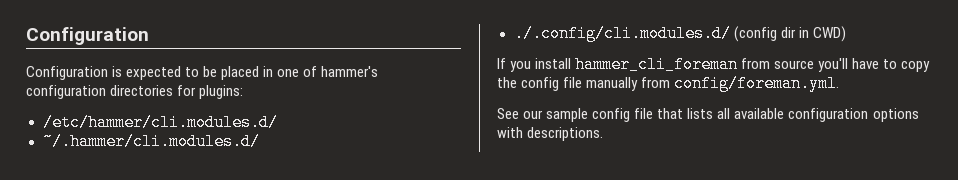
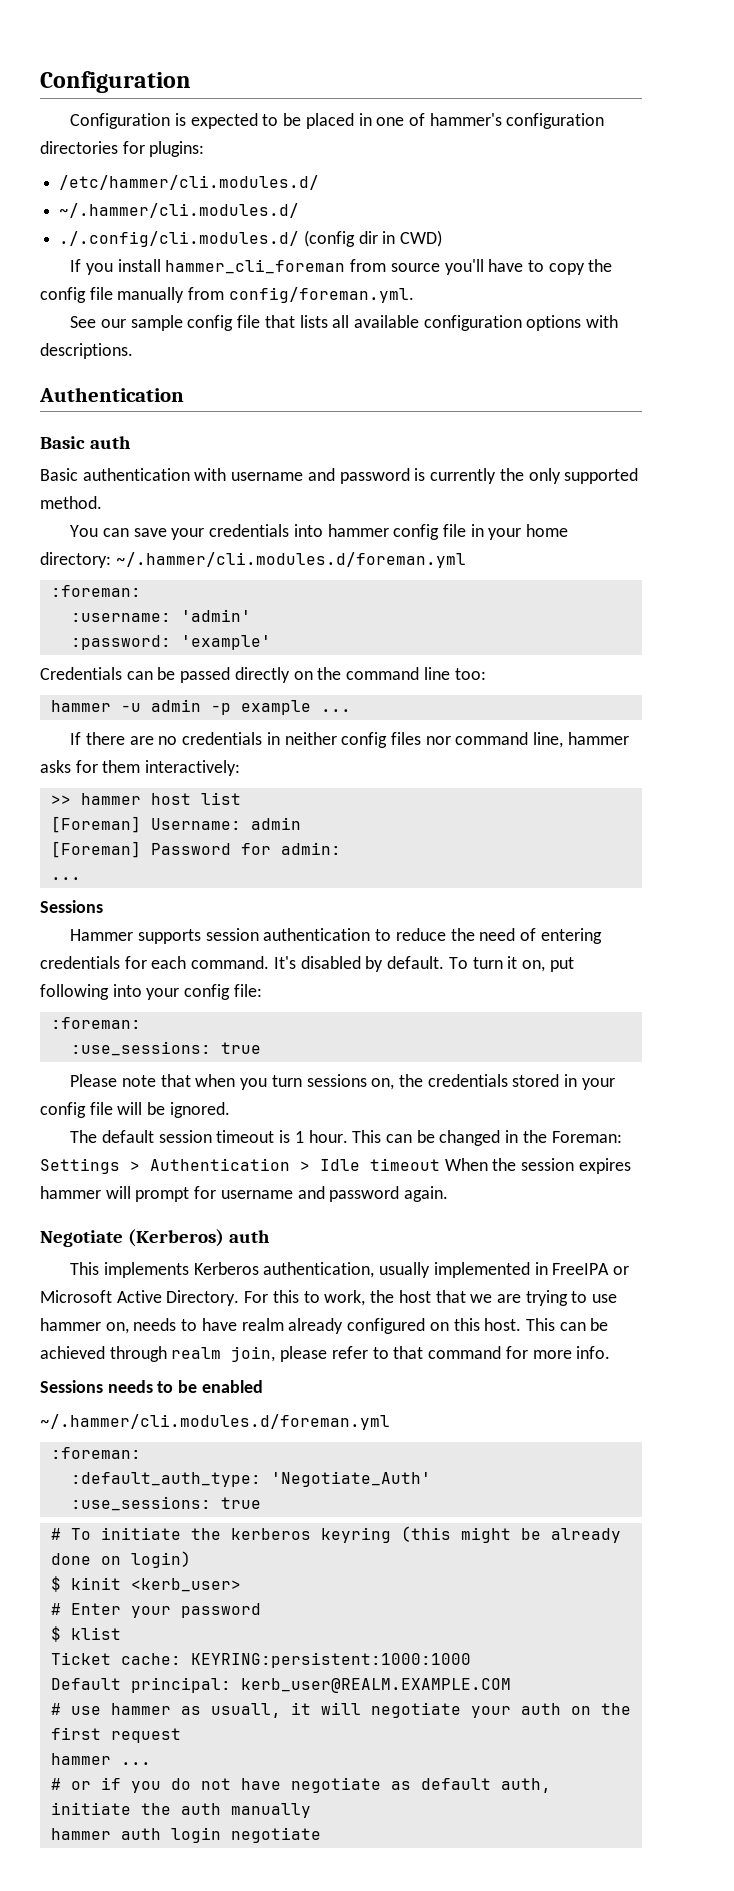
(604, 134) none -> [39,387,184,402] [40,436,131,449] [40,468,639,484] [40,496,102,509] [70,524,569,540] [40,552,466,568] [50,585,141,597] [70,609,251,622] [70,635,271,650] [40,667,486,683] [50,699,351,715] [70,732,629,748] [40,760,241,776] [50,792,241,805] [50,816,301,833] [50,841,341,858] [50,877,81,880] [40,900,103,913] [70,928,602,944] [40,956,574,972] [40,984,262,1000] [50,1017,141,1029] [70,1041,261,1056] [70,1074,615,1090] [40,1102,230,1118] [70,1130,622,1146] [40,1158,631,1174] [40,1186,449,1202] [40,1229,270,1247] [70,1262,629,1278] [40,1290,618,1306] [40,1318,609,1334] [40,1346,611,1362] [40,1380,263,1393] [40,1414,390,1430] [50,1447,141,1459] [70,1471,431,1487] [70,1496,261,1511] [50,1526,621,1543] [50,1551,191,1568] [50,1576,241,1592] [50,1603,261,1618] [50,1626,121,1642] [50,1652,471,1668] [50,1677,511,1693] [50,1702,631,1718] [50,1727,181,1743] [50,1753,151,1765] [50,1777,551,1793] [50,1802,311,1818] [50,1827,321,1843] // Authentication // Basic auth // Basic authentication with username and password is currently the only supported method. // You can save your credentials into hammer config file in your home directory: ~/.hammer/cli.modules.d/foreman.yml // :foreman: // :username: 'admin' // :password: 'example' // Credentials can be passed directly on the command line too: // hammer -u admin -p example ... // If there are no credentials in neither config files nor command line, hammer asks for them interactively: // >> hammer host list // [Foreman] Username: admin // [Foreman] Password for admin: // ... // Sessions // Hammer supports session authentication to reduce the need of entering credentials for each command. It's disabled by default. To turn it on, put following into your config file: // :foreman: // :use_sessions: true // Please note that when you turn sessions on, the credentials stored in your config file will be ignored. // The default session timeout is 1 hour. This can be changed in the Foreman: Settings > Authentication > Idle timeout When the session expires hammer will prompt for username and password again. // Negotiate (Kerberos) auth // This implements Kerberos authentication, usually implemented in FreeIPA or Microsoft Active Directory. For this to work, the host that we are trying to use hammer on, needs to have realm already configured on this host. This can be achieved through realm join, please refer to that command for more info. // Sessions needs to be enabled // ~/.hammer/cli.modules.d/foreman.yml // :foreman: // :default_auth_type: 'Negotiate_Auth' // :use_sessions: true // # To initiate the kerberos keyring (this might be already done on login) // $ kinit <kerb_user> // # Enter your password // $ klist // Ticket cache: KEYRING:persistent:1000:1000 // Default principal: kerb_user@REALM.EXAMPLE.COM // # use hammer as usuall, it will negotiate your auth on the first request // hammer ... // # or if you do not have negotiate as default auth, initiate the auth manually // hammer auth login negotiate

